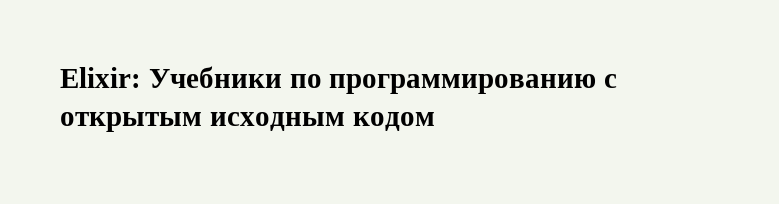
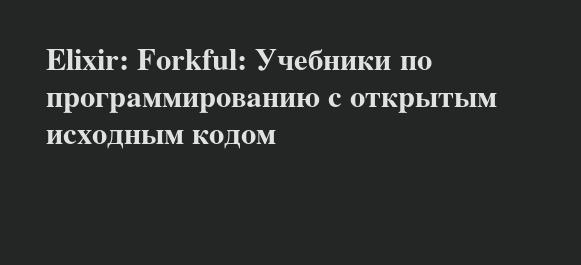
(141, 77) none -> [137,49,248,70] Forkful:

